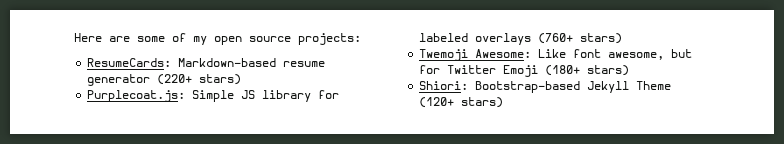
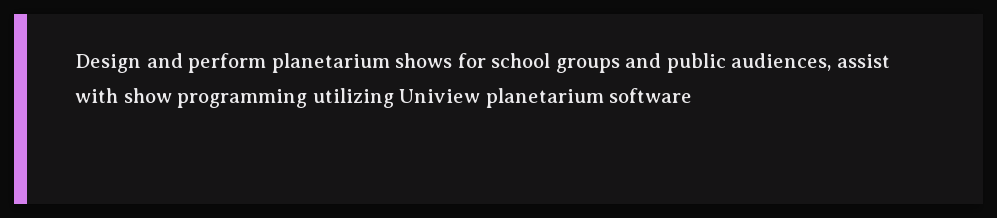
[74,33,361,45] [87,58,326,67] [87,74,242,86] [87,90,340,102] [419,33,623,45] [419,49,693,61] [419,65,630,77] [419,81,672,93] [419,97,504,108] Here are some of my open source projects: // ResumeCards: Markdown-based resume generator (220+ stars) // Purplecoat.js: Simple JS library for labeled overlays (760+ stars) // Twemoji Awesome: Like font awesome, but for Twitter Emoji (180+ stars) // Shiori: Bootstrap-based Jekyll Theme (120+ stars) -> [75,53,890,73] [75,88,693,108] Design and perform planetarium shows for school groups and public audiences, assist with show programming utilizing Uniview planetarium software

